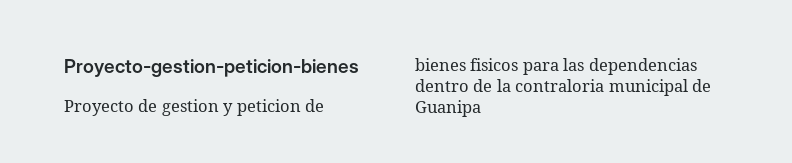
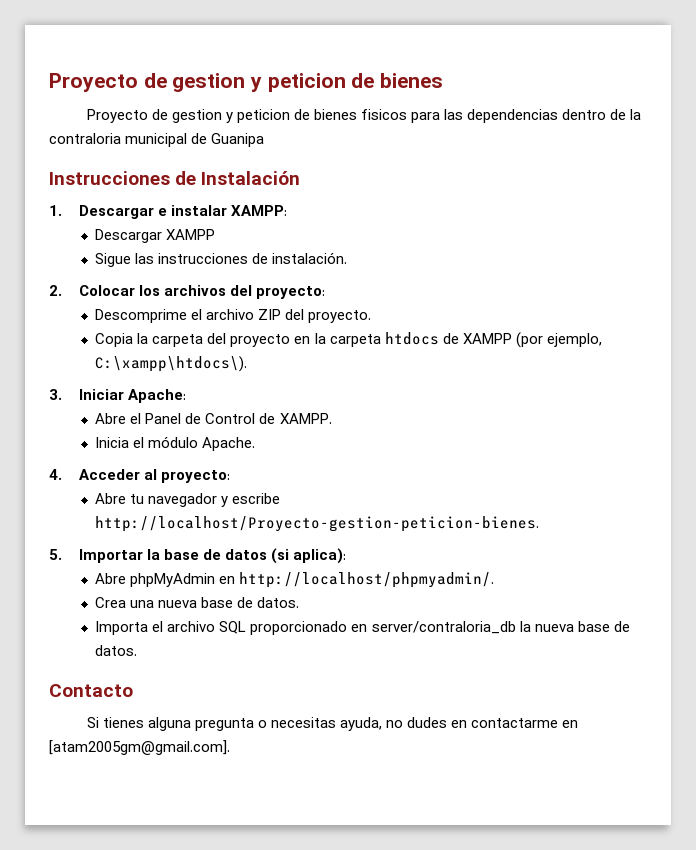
[64,59,359,77] Proyecto-gestion-peticion-bienes -> [49,73,444,92] Proyecto de gestion y peticion de bienes
(481, 108) none -> [49,171,301,185] [49,205,287,219] [95,229,216,243] [95,252,348,267] [49,285,325,299] [95,309,372,323] [95,332,602,348] [95,356,248,372] [49,389,186,403] [95,413,332,424] [95,436,256,451] [49,469,230,483] [95,493,281,507] [95,516,540,532] [49,548,347,564] [95,572,495,588] [95,597,300,608] [95,621,630,635] [95,645,138,656] [49,684,133,697] [86,717,579,731] [49,740,230,755] // Instrucciones de Instalación // 1. Descargar e instalar XAMPP: // Descargar XAMPP // Sigue las instrucciones de instalación. // 2. Colocar los archivos del proyecto: // Descomprime el archivo ZIP del proyecto. // Copia la carpeta del proyecto en la carpeta htdocs de XAMPP (por ejemplo, C:\xampp\htdocs\). // 3. Iniciar Apache: // Abre el Panel de Control de XAMPP. // Inicia el módulo Apache. // 4. Acceder al proyecto: // Abre tu navegador y escribe http://localhost/Proyecto-gestion-peticion-bienes. // 5. Importar la base de datos (si aplica): // Abre phpMyAdmin en http://localhost/phpmyadmin/. // Crea una nueva base de datos. // Importa el archivo SQL proporcionado en server/contraloria_db la nueva base de datos. // Contacto // Si tienes alguna pregunta o necesitas ayuda, no dudes en contactarme en [atam2005gm@gmail.com].

